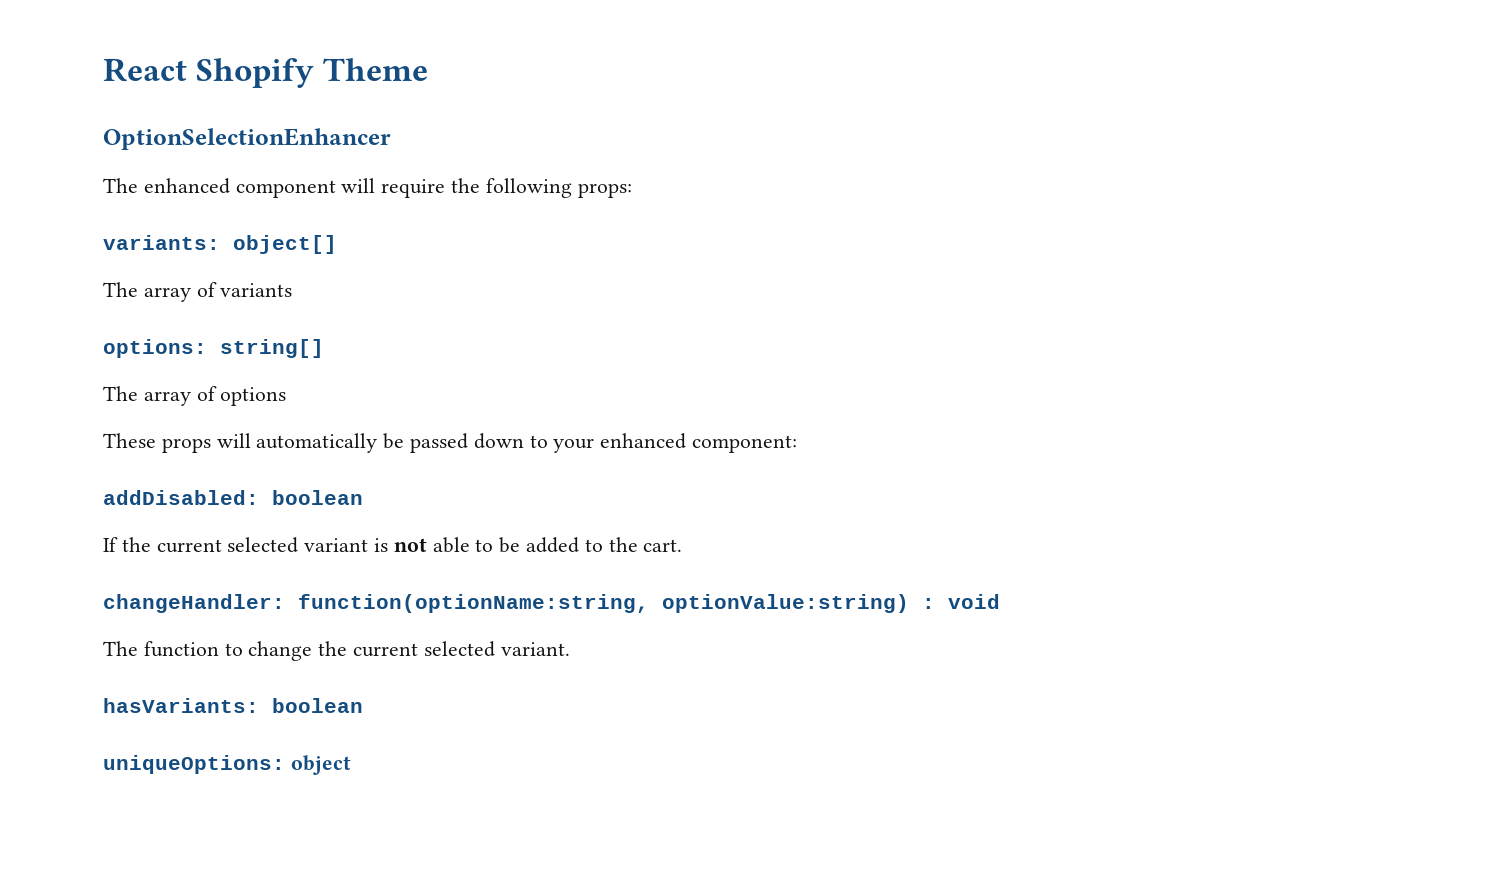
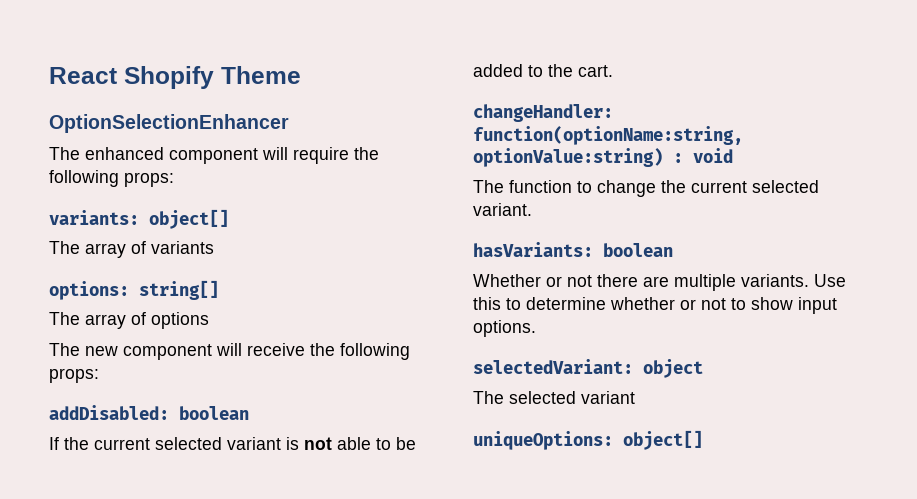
[103,433,798,453] These props will automatically be passed down to your enhanced component: -> [49,343,410,360] [49,368,99,383] The new component will receive the following props:
(363, 705) none -> [473,274,846,291] [473,297,837,314] [473,320,536,337] [473,359,703,378] [473,391,635,404] // Whether or not there are multiple variants. Use this to determine whether or not to show input options. // selectedVariant: object // The selected variant
[290,755,351,775] object -> [623,430,703,450] object[]

